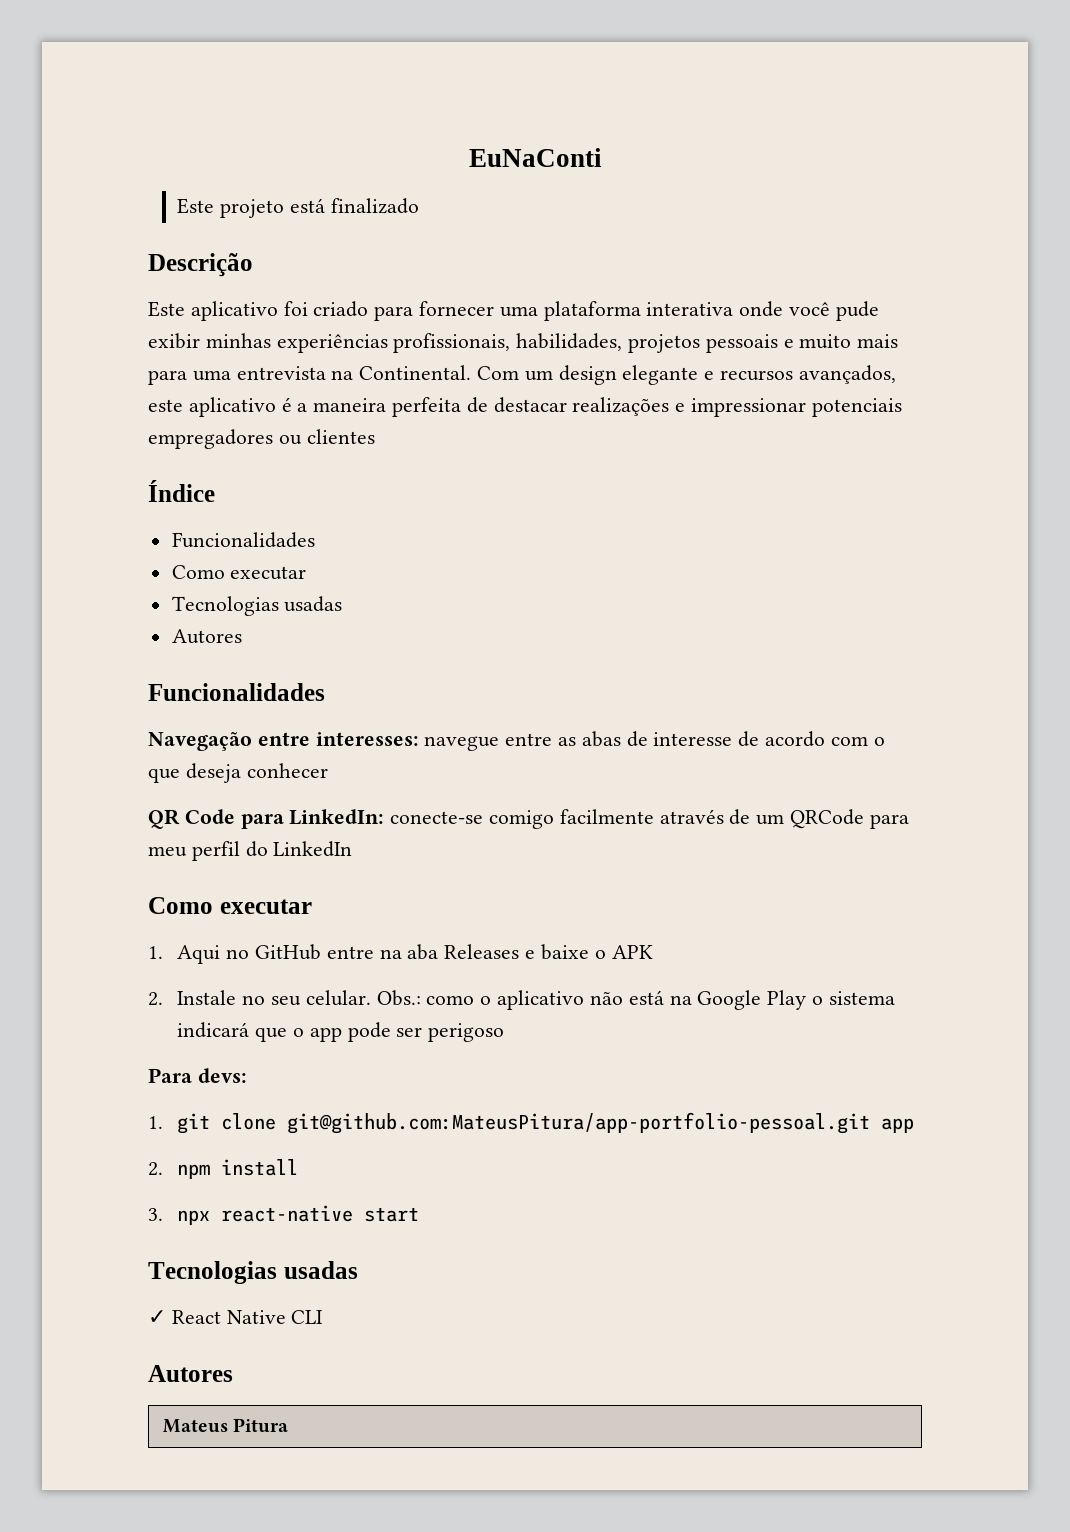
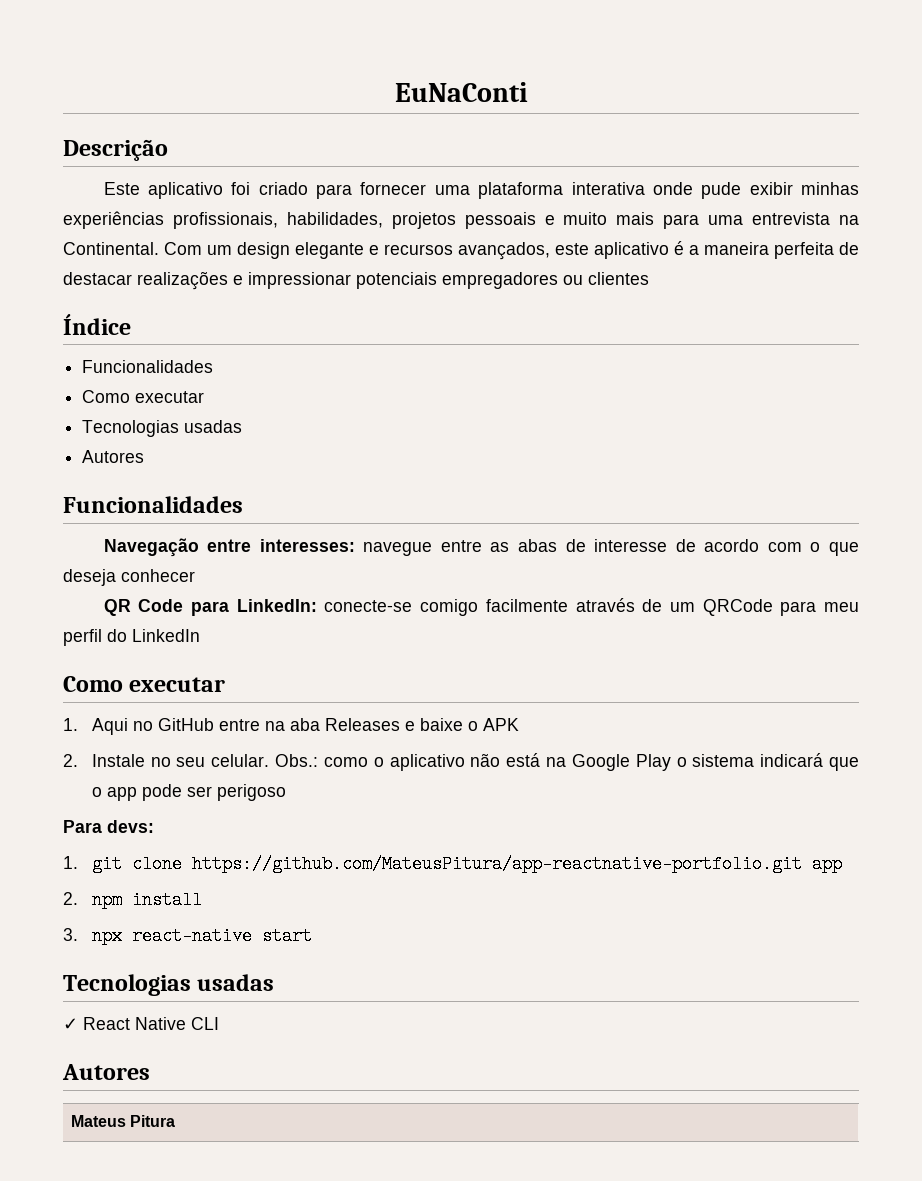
[177,198,419,218] // Este projeto está finalizado -> (528, 92) none
[789,302,831,316] você -> (693, 188) none
[287,1112,871,1134] git@github.com:MateusPitura/app-portfolio-pessoal.git -> [191,855,802,873] https://github.com/MateusPitura/app-reactnative-portfolio.git

